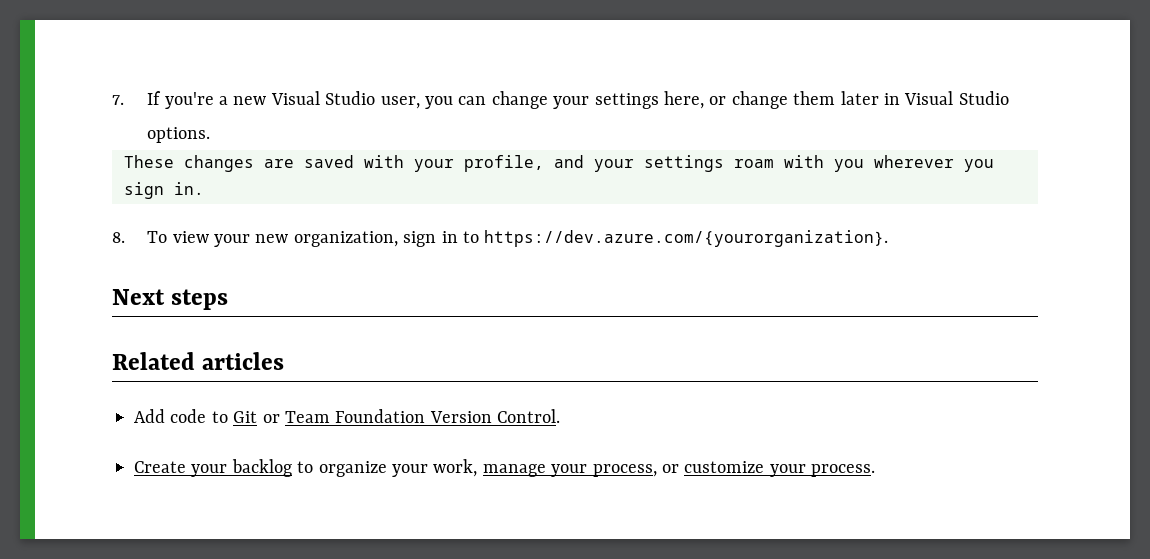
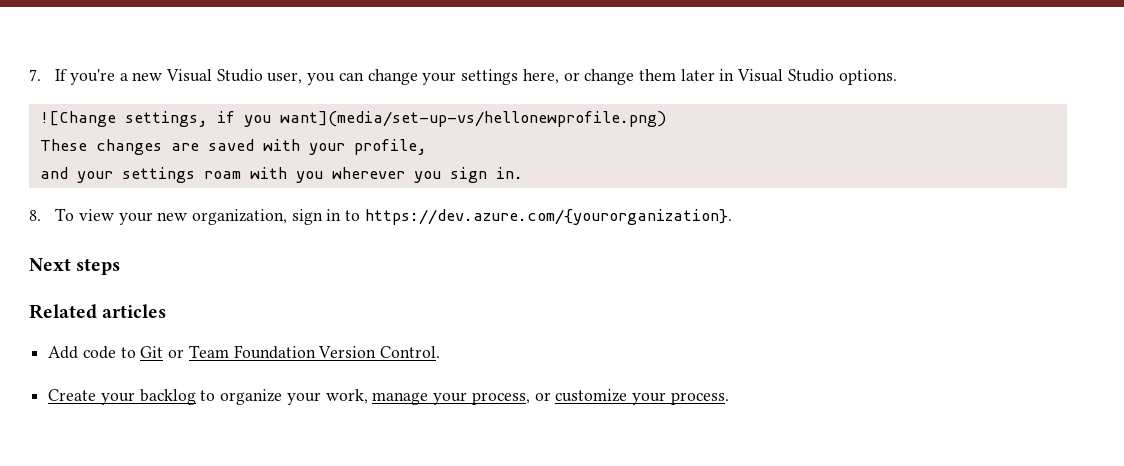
(211, 135) none -> [39,111,666,127] // ![Change settings, if you want](media/set-up-vs/hellonewprofile.png)
(544, 163) none -> (427, 147) //

